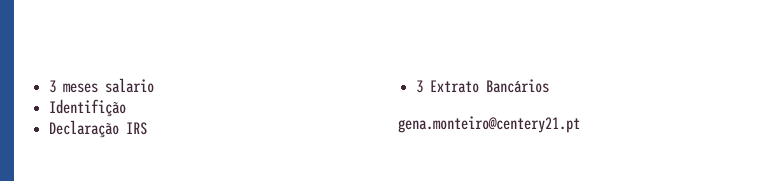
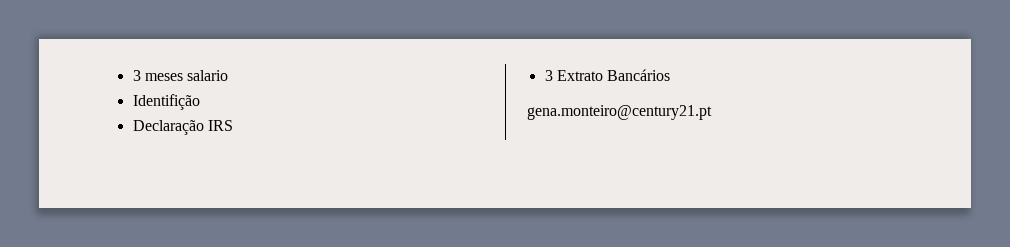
[398,116,580,133] gena.monteiro@centery21.pt -> [527,105,712,120] gena.monteiro@century21.pt

